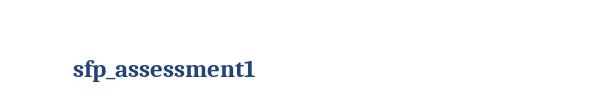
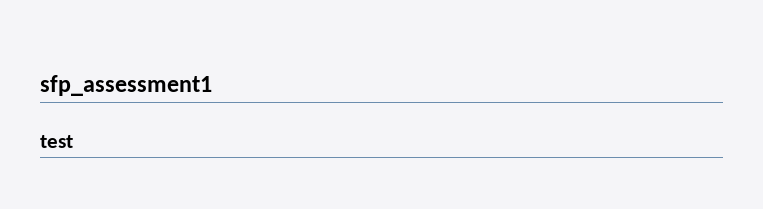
(255, 71) none -> [40,135,73,148] // test

